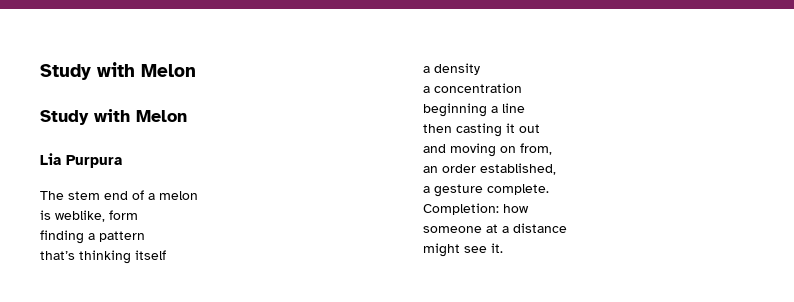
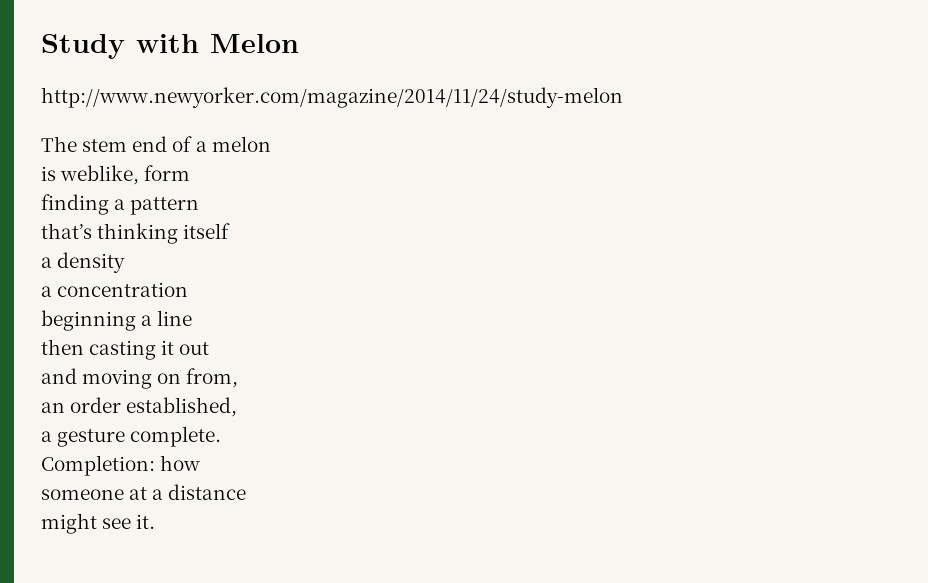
[40,62,196,80] [40,109,187,125] [40,153,122,168] Study with Melon // Study with Melon // Lia Purpura -> [41,34,299,59] [41,87,623,108] Study with Melon // http://www.newyorker.com/magazine/2014/11/24/study-melon

